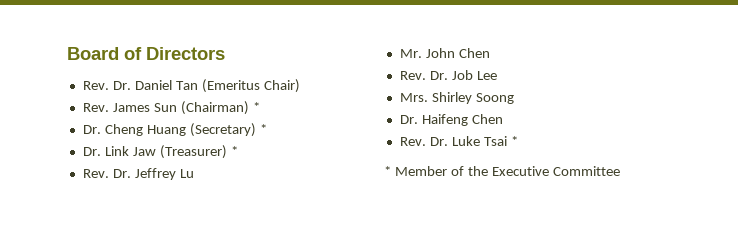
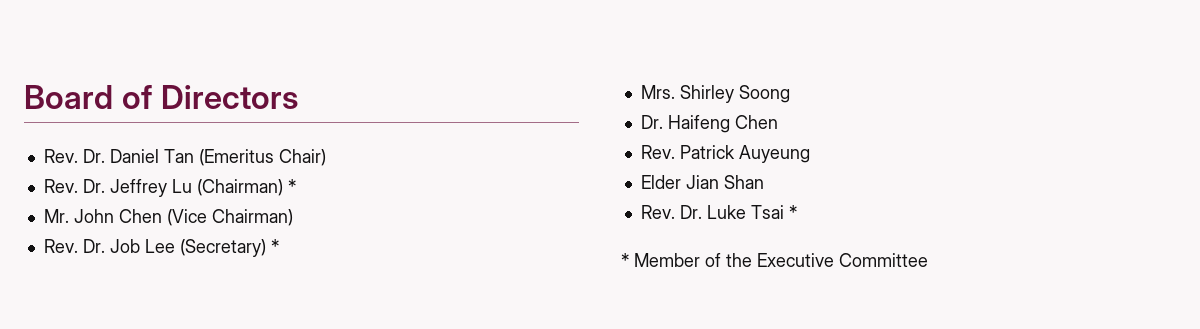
[82,101,260,115] [82,123,267,137] [82,145,238,159] // Rev. James Sun (Chairman) * // Dr. Cheng Huang (Secretary) * // Dr. Link Jaw (Treasurer) * -> (326, 157) none
(194, 173) none -> [196,179,296,196] (Chairman) *
(490, 53) none -> [166,209,293,226] (Vice Chairman)
(497, 75) none -> [179,239,279,257] (Secretary) *
(503, 119) none -> [640,145,810,163] [640,175,764,189] // Rev. Patrick Auyeung // Elder Jian Shan

